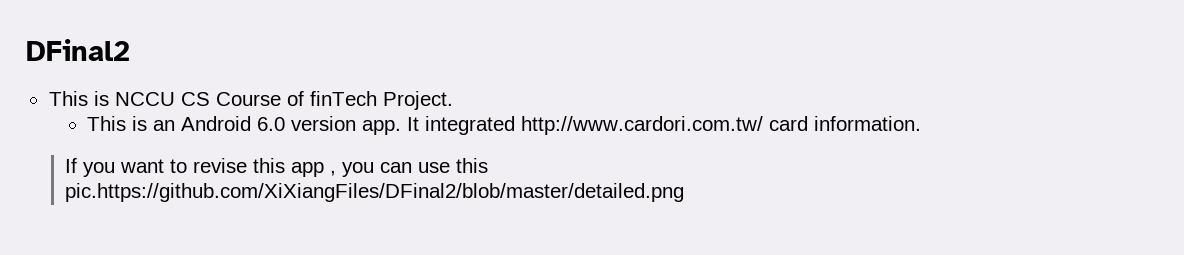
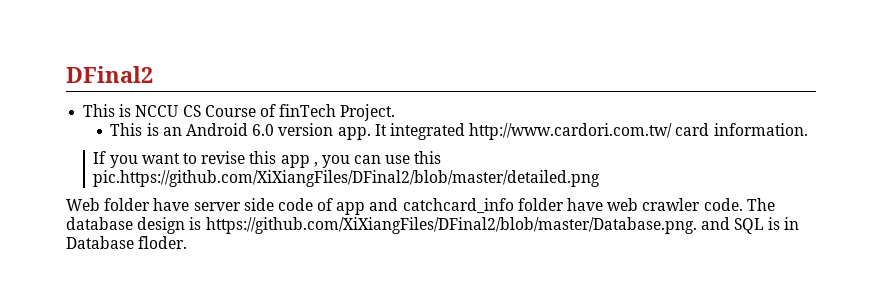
(684, 192) none -> [66,198,775,215] [66,217,800,234] [66,236,188,249] // Web folder have server side code of app and catchcard_info folder have web crawler code. The database design is https://github.com/XiXiangFiles/DFinal2/blob/master/Database.png. and SQL is in Database floder.

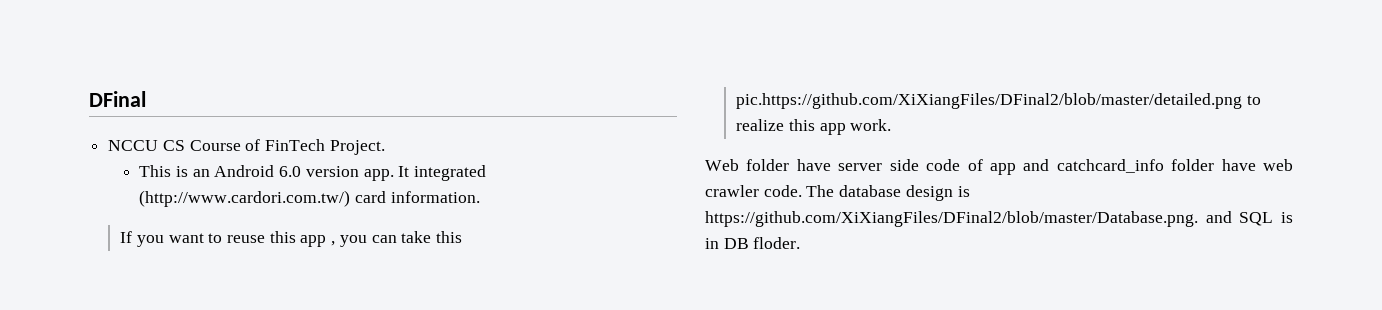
[66,66,153,83] [83,104,132,117] DFinal2 // This is -> [89,91,146,107] DFinal //
[279,104,337,117] finTech -> [265,139,326,151] FinTech
[469,123,673,140] http://www.cardori.com.tw/ -> [139,190,351,207] (http://www.cardori.com.tw/)
[201,151,246,164] revise -> [226,235,265,243] reuse
[385,155,411,164] use -> [401,231,432,243] take
(601, 178) none -> [1246,95,1261,105] [736,119,892,135] to realize this app work.
[66,236,134,249] Database -> [723,238,749,249] DB

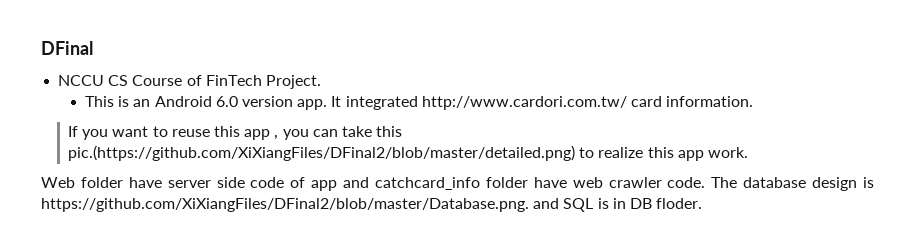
[139,190,351,207] (http://www.cardori.com.tw/) -> [421,96,627,110] http://www.cardori.com.tw/
[736,93,1243,109] pic.https://github.com/XiXiangFiles/DFinal2/blob/master/detailed.png -> [68,145,576,161] pic.(https://github.com/XiXiangFiles/DFinal2/blob/master/detailed.png)

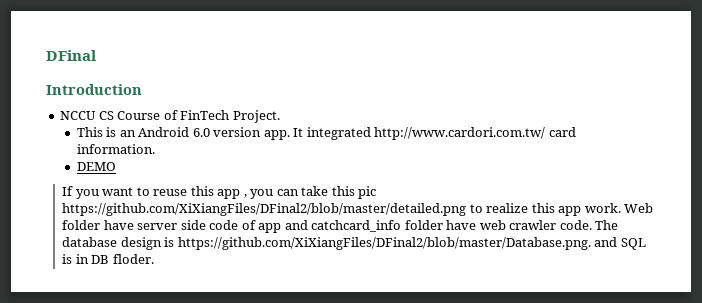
(93, 48) none -> [46,84,142,95] // Introduction
(754, 101) none -> [76,162,116,171] // DEMO
[68,145,576,161] pic.(https://github.com/XiXiangFiles/DFinal2/blob/master/detailed.png) -> [358,186,377,199] [62,203,467,216] pic https://github.com/XiXiangFiles/DFinal2/blob/master/detailed.png
(748, 152) // -> (621, 208) none

